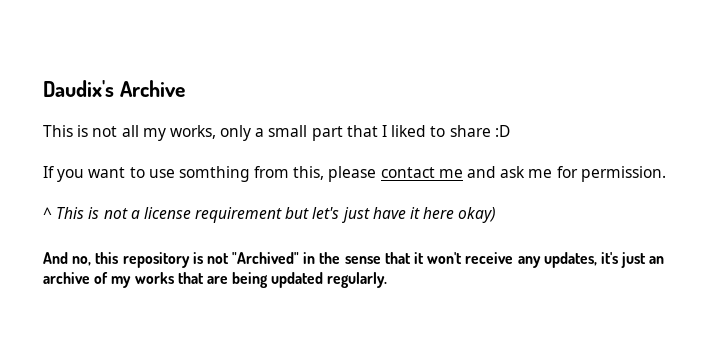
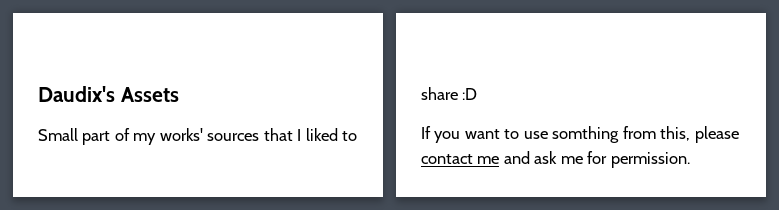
[119,80,185,97] [43,125,343,141] Archive // This is not all my works, only a small part -> [120,87,179,102] [38,128,260,145] Assets // Small part of my works' sources
[43,207,497,223] [43,252,665,268] [43,272,388,288] // ^ This is not a license requirement but let's just have it here okay) // And no, this repository is not "Archived" in the sense that it won't receive any updates, it's just an archive of my works that are being updated regularly. -> (690, 160) none

